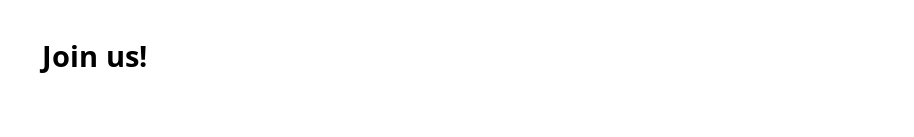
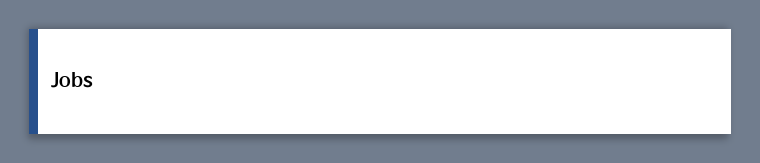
[39,45,147,73] Join us! -> [51,72,93,88] Jobs

